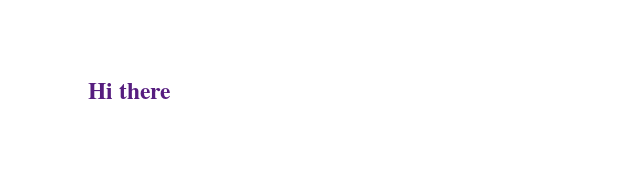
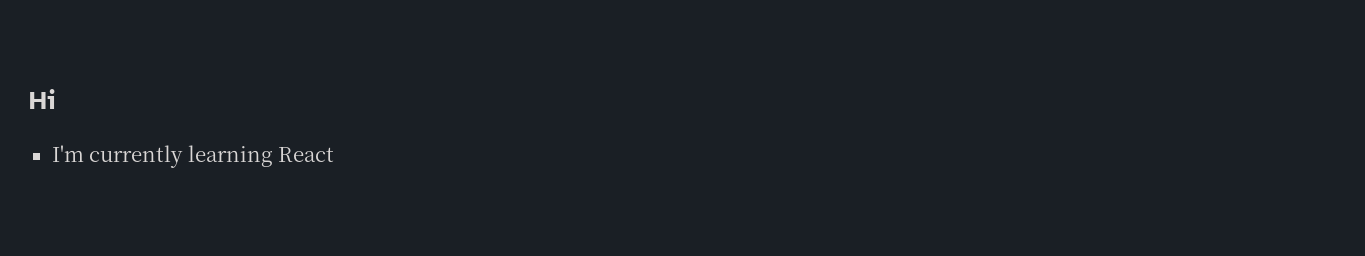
[119,83,172,99] there -> [51,145,335,168] // I'm currently learning React

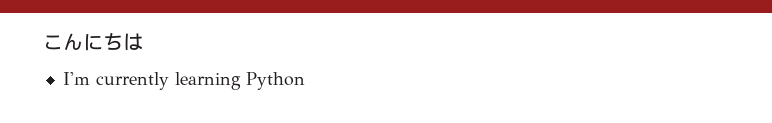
[29,89,55,109] Hi -> [43,32,143,51] こんにちは
[278,147,335,162] React -> [245,72,305,90] Python

